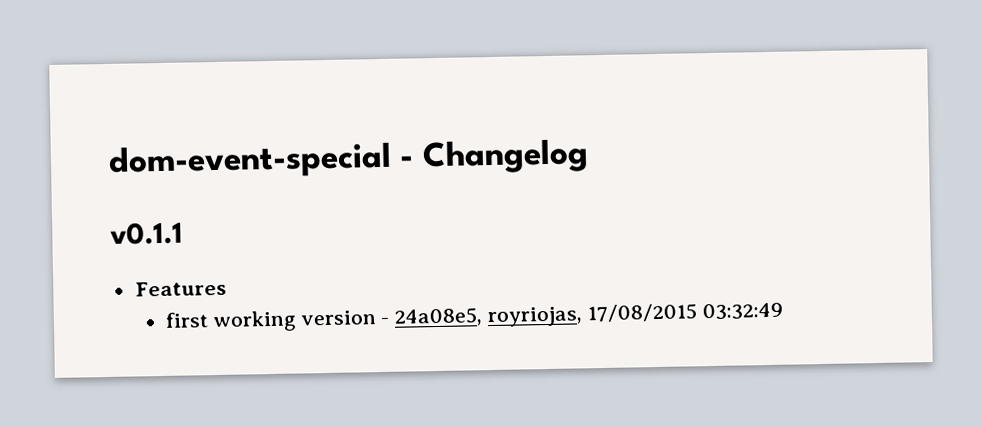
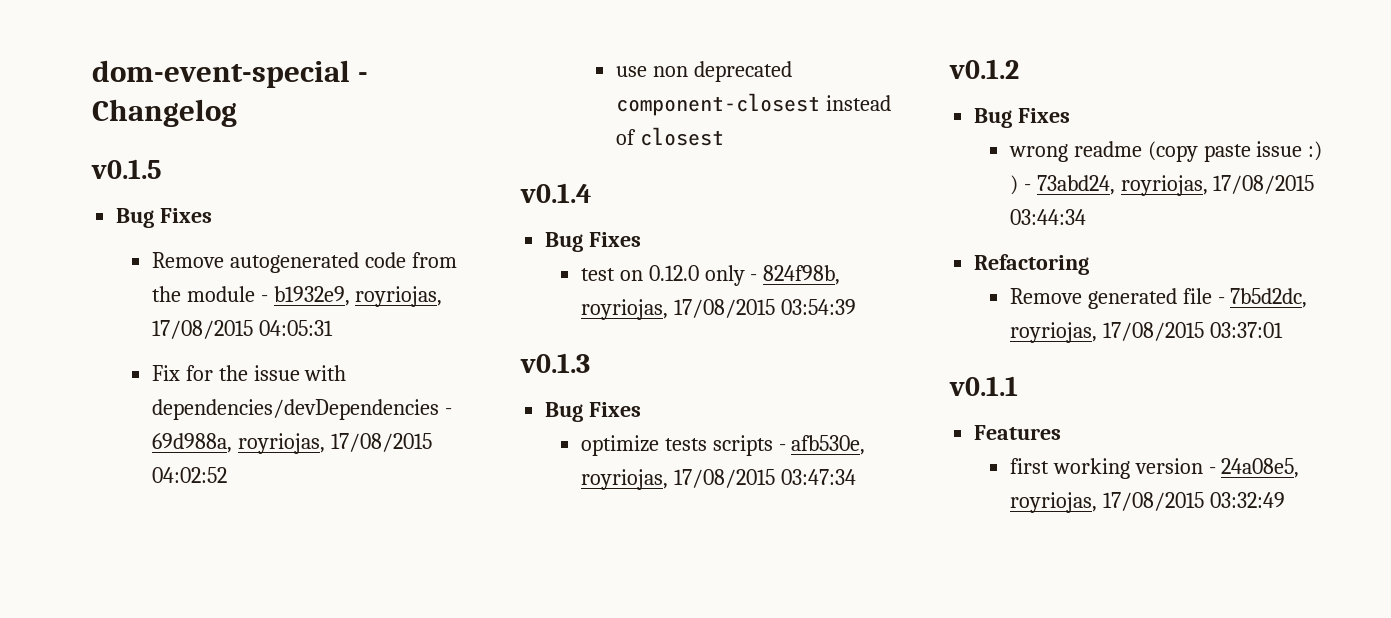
(589, 156) none -> [91,159,162,179] [116,208,213,228] [151,252,457,273] [151,286,443,307] [151,320,333,339] [151,365,347,381] [151,399,452,420] [151,433,432,454] [151,467,227,483] [616,61,793,82] [616,93,892,116] [616,127,725,146] [520,183,591,203] [545,232,642,252] [580,265,841,286] [580,299,856,320] [520,353,590,373] [545,402,642,422] [580,435,866,456] [580,469,856,490] [949,59,1019,79] [974,108,1071,128] [1008,141,1323,162] [1009,175,1315,196] [1009,209,1086,225] [974,254,1090,275] [1009,288,1308,309] [1009,322,1283,343] // v0.1.5 // Bug Fixes // Remove autogenerated code from the module - b1932e9, royriojas, 17/08/2015 04:05:31 // Fix for the issue with dependencies/devDependencies - 69d988a, royriojas, 17/08/2015 04:02:52 // use non deprecated component-closest instead of closest // v0.1.4 // Bug Fixes // test on 0.12.0 only - 824f98b, royriojas, 17/08/2015 03:54:39 // v0.1.3 // Bug Fixes // optimize tests scripts - afb530e, royriojas, 17/08/2015 03:47:34 // v0.1.2 // Bug Fixes // wrong readme (copy paste issue :) ) - 73abd24, royriojas, 17/08/2015 03:44:34 // Refactoring // Remove generated file - 7b5d2dc, royriojas, 17/08/2015 03:37:01

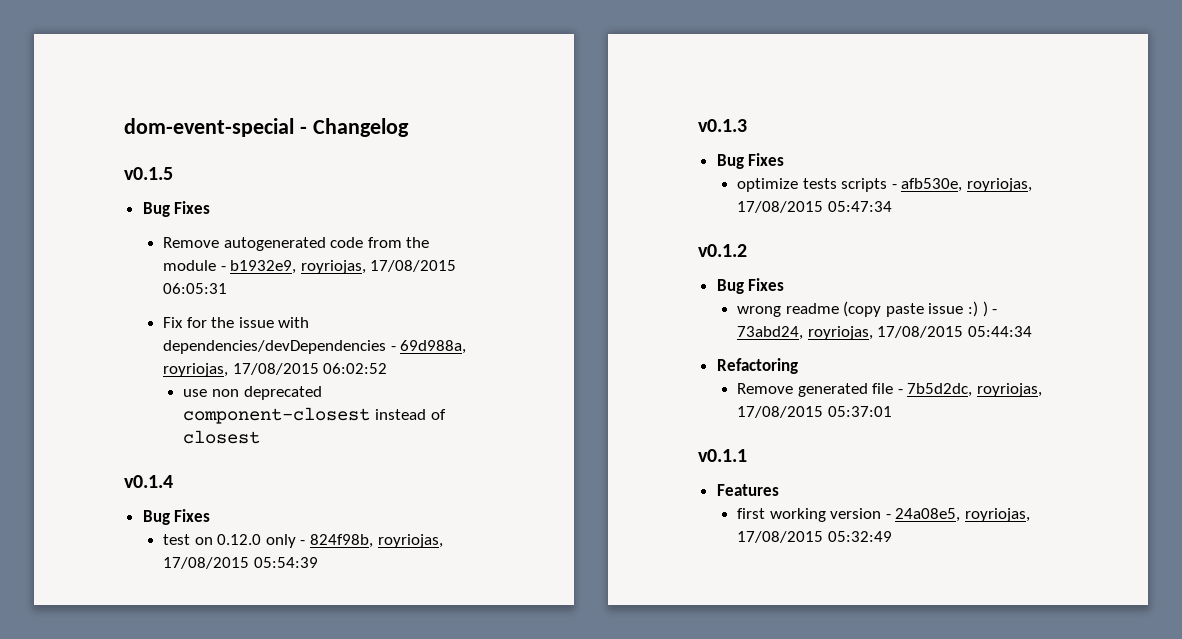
[258,320,333,336] 04:05:31 -> [163,283,228,294] 06:05:31
[151,467,227,483] 04:02:52 -> [323,363,388,374] 06:02:52
[780,299,856,315] 03:54:39 -> [253,557,318,568] 05:54:39
[780,469,856,485] 03:47:34 -> [827,201,892,212] 05:47:34
[1009,209,1086,225] 03:44:34 -> [967,326,1032,337] 05:44:34
[1209,322,1283,338] 03:37:01 -> [827,406,892,417] 05:37:01
[1209,492,1285,508] 03:32:49 -> [827,531,892,542] 05:32:49

